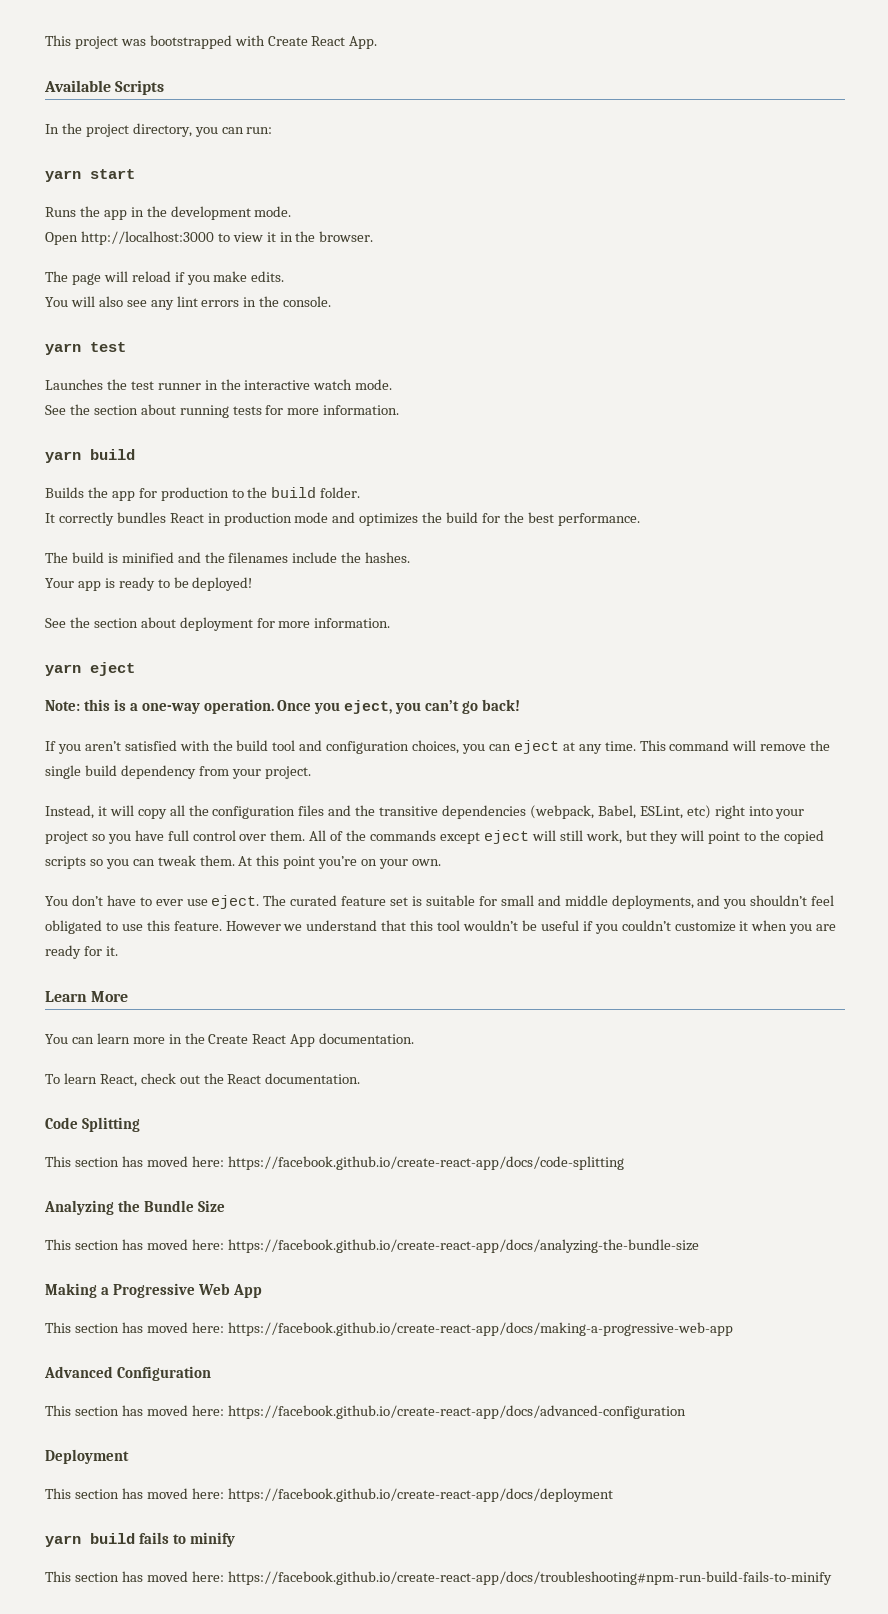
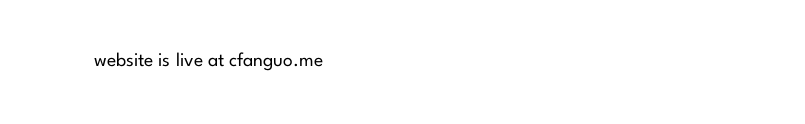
[45,35,378,49] [44,80,165,95] [45,123,273,137] [45,169,135,182] [45,206,292,220] [45,231,374,245] [45,271,285,285] [45,296,332,310] [45,342,126,355] [45,379,393,390] [45,404,400,418] [45,449,135,463] [45,487,361,501] [45,512,640,526] [45,552,411,563] [45,577,253,591] [45,617,391,631] [45,662,135,676] [45,699,520,714] [45,740,831,754] [45,765,311,779] [45,805,805,819] [45,830,825,844] [45,855,441,869] [45,895,835,909] [45,920,837,934] [45,945,118,959] [45,991,129,1002] [45,1033,415,1047] [45,1073,361,1087] [45,1117,141,1132] [45,1156,624,1170] [44,1200,226,1215] [45,1239,699,1253] [45,1283,263,1298] [45,1322,733,1336] [44,1366,212,1381] [45,1405,686,1419] [45,1449,129,1464] [45,1488,613,1502] [45,1532,236,1547] [45,1571,832,1585] This project was bootstrapped with Create React App. // Available Scripts // In the project directory, you can run: // yarn start // Runs the app in the development mode. // Open http://localhost:3000 to view it in the browser. // The page will reload if you make edits. // You will also see any lint errors in the console. // yarn test // Launches the test runner in the interactive watch mode. // See the section about running tests for more information. // yarn build // Builds the app for production to the build folder. // It correctly bundles React in production mode and optimizes the build for the best performance. // The build is minified and the filenames include the hashes. // Your app is ready to be deployed! // See the section about deployment for more information. // yarn eject // Note: this is a one-way operation. Once you eject, you can’t go back! // If you aren’t satisfied with the build tool and configuration choices, you can eject at any time. This command will remove the single build dependency from your project. // Instead, it will copy all the configuration files and the transitive dependencies (webpack, Babel, ESLint, etc) right into your project so you have full control over them. All of the commands except eject will still work, but they will point to the copied scripts so you can tweak them. At this point you’re on your own. // You don’t have to ever use eject. The curated feature set is suitable for small and middle deployments, and you shouldn’t feel obligated to use this feature. However we understand that this tool wouldn’t be useful if you couldn’t customize it when you are ready for it. // Learn More // You can learn more in the Create React App documentation. // To learn React, check out the React documentation. // Code Splitting // This section has moved here: https://facebook.github.io/create-react-app/docs/code-splitting // Analyzing the Bundle Size // This section has moved here: https://facebook.github.io/create-react-app/docs/analyzing-the-bundle-size // Making a Progressive Web App // This section has moved here: https://facebook.github.io/create-react-app/docs/making-a-progressive-web-app // Advanced Configuration // This section has moved here: https://facebook.github.io/create-react-app/docs/advanced-configuration // Deployment // This section has moved here: https://facebook.github.io/create-react-app/docs/deployment // yarn build fails to minify // This section has moved here: https://facebook.github.io/create-react-app/docs/troubleshooting#npm-run-build-fails-to-minify -> [94,52,324,71] website is live at cfanguo.me

